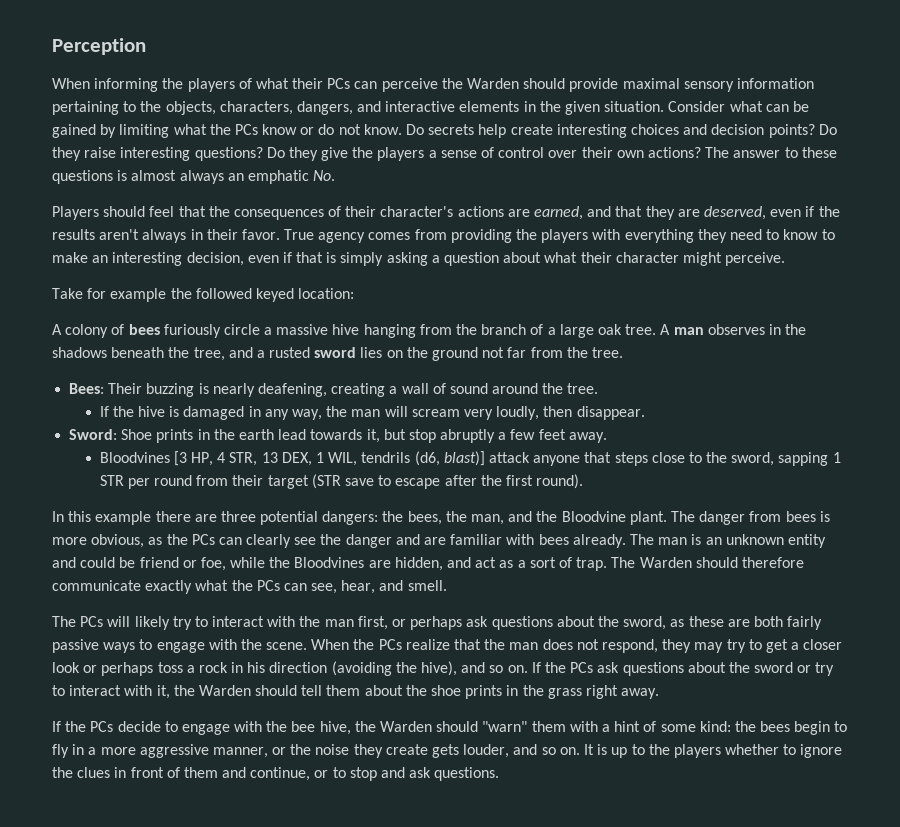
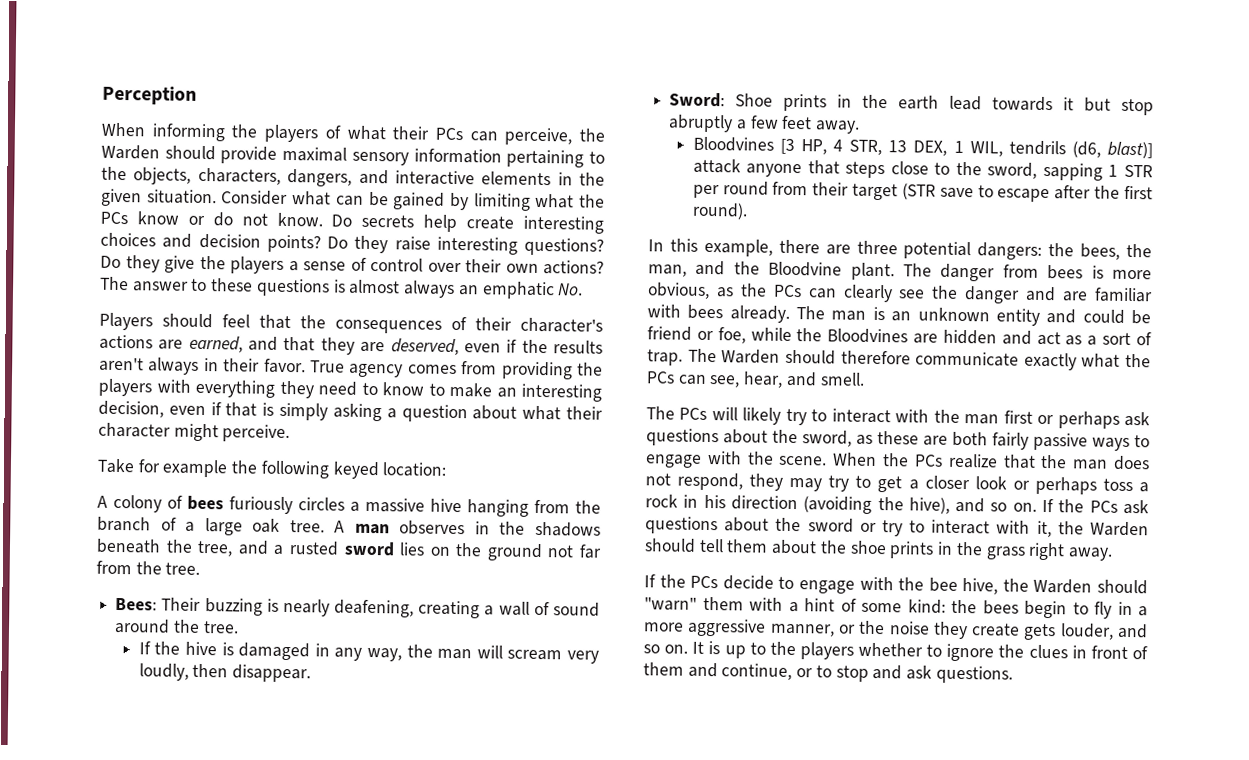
[381,78,438,92] perceive -> [504,127,573,146] perceive,
[195,288,252,299] followed -> [260,460,330,479] following
[223,324,260,335] circle -> [298,497,345,511] circles
[366,429,380,443] it, -> [1063,97,1075,111] it
[95,511,152,525] example -> [703,238,773,257] example,
[394,557,443,571] hidden, -> [942,329,997,345] hidden
[357,616,388,630] first, -> [1003,410,1033,424] first

